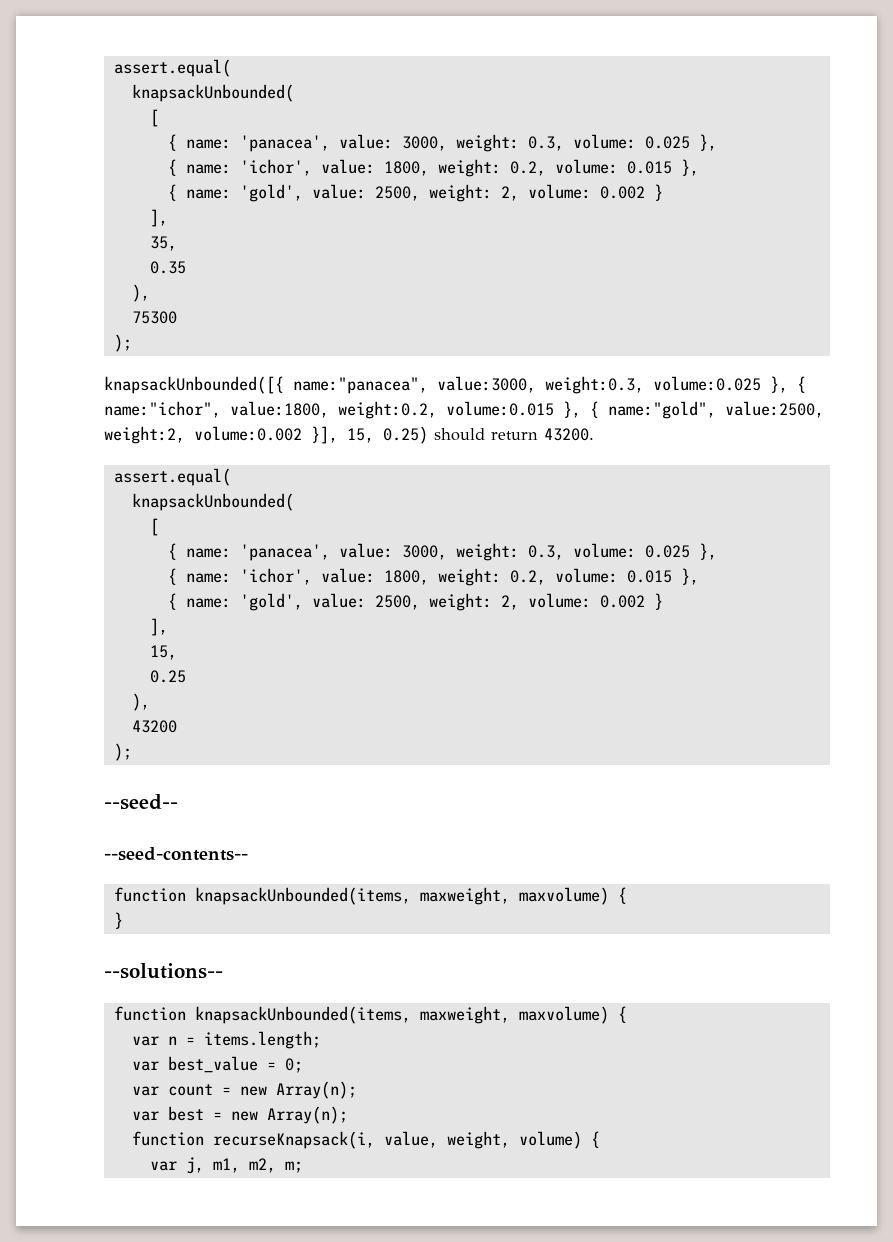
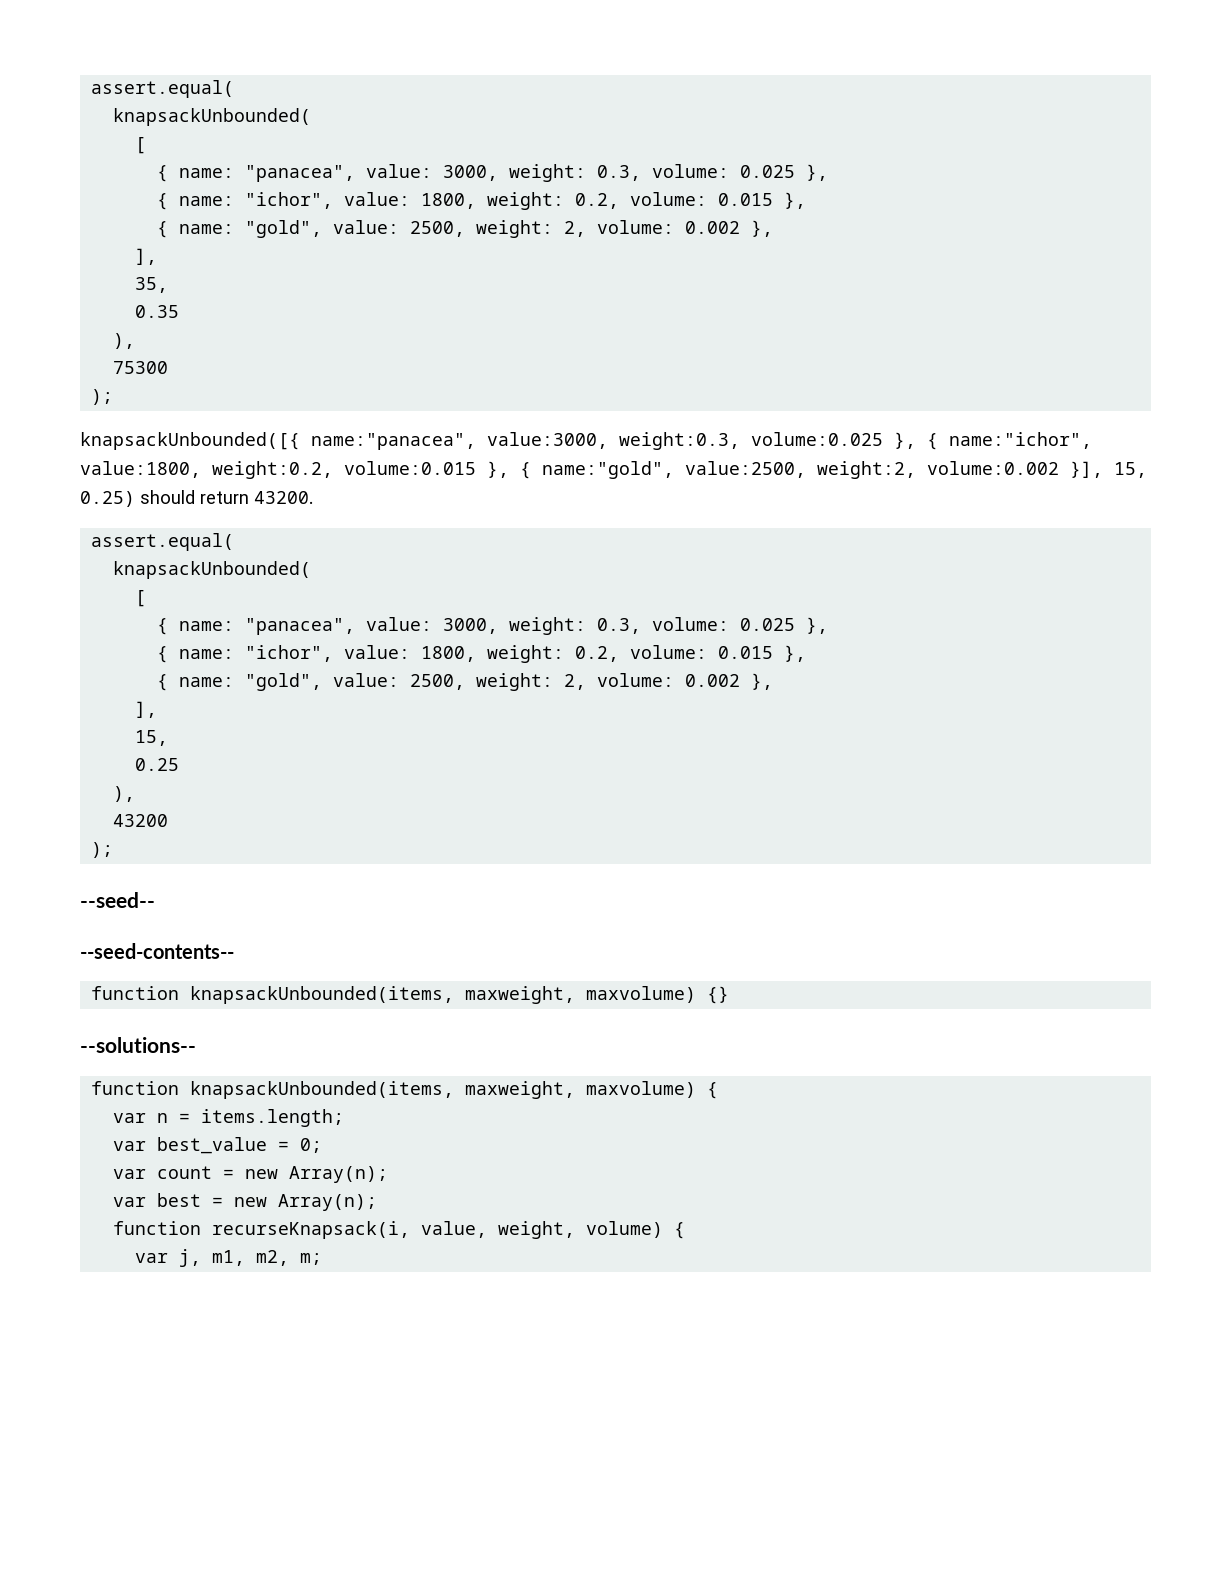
[113,59,231,77] [131,84,294,102] [149,109,159,127] [167,134,717,152] [167,159,699,177] [167,184,663,202] assert.equal( // knapsackUnbounded( // [ // { name: 'panacea', value: 3000, weight: 0.3, volume: 0.025 }, // { name: 'ichor', value: 1800, weight: 0.2, volume: 0.015 }, // { name: 'gold', value: 2500, weight: 2, volume: 0.002 } -> [91,80,235,98] [113,108,312,126] [135,137,147,154] [157,164,829,182] [157,192,807,210] [157,220,774,238] assert.equal( // knapsackUnbounded( // [ // { name: "panacea", value: 3000, weight: 0.3, volume: 0.025 }, // { name: "ichor", value: 1800, weight: 0.2, volume: 0.015 }, // { name: "gold", value: 2500, weight: 2, volume: 0.002 },
[239,543,717,561] [167,568,699,586] [167,593,663,611] 'panacea', value: 3000, weight: 0.3, volume: 0.025 }, // { name: 'ichor', value: 1800, weight: 0.2, volume: 0.015 }, // { name: 'gold', value: 2500, weight: 2, volume: 0.002 } -> [245,617,829,635] [157,645,807,663] [157,673,774,691] "panacea", value: 3000, weight: 0.3, volume: 0.025 }, // { name: "ichor", value: 1800, weight: 0.2, volume: 0.015 }, // { name: "gold", value: 2500, weight: 2, volume: 0.002 },
[617,887,627,904] [113,912,123,929] { // } -> [707,986,730,1004] {}

